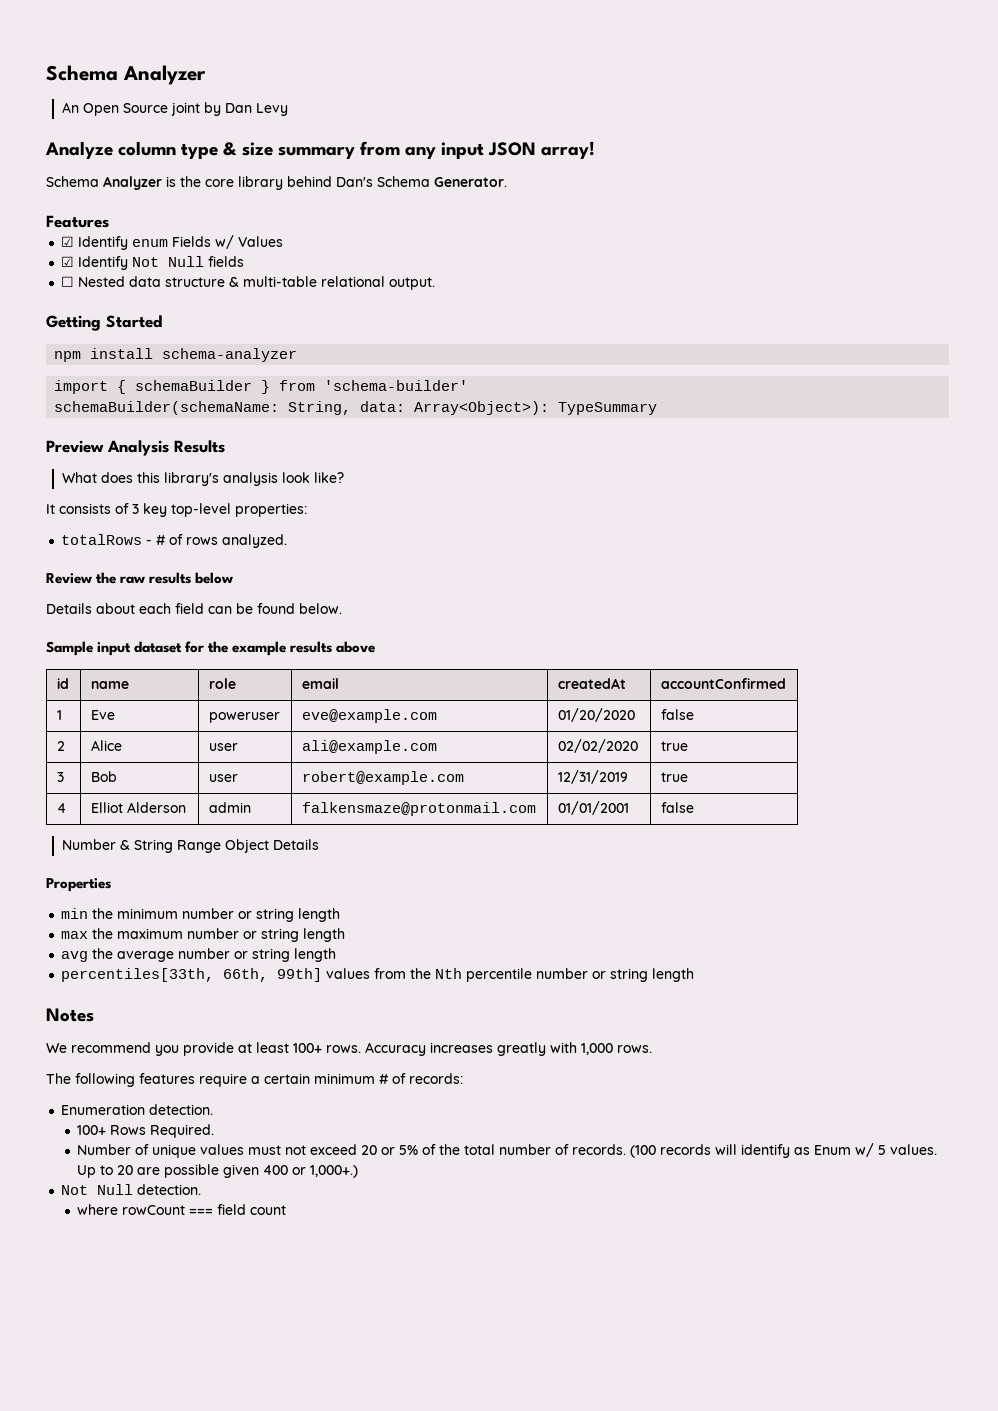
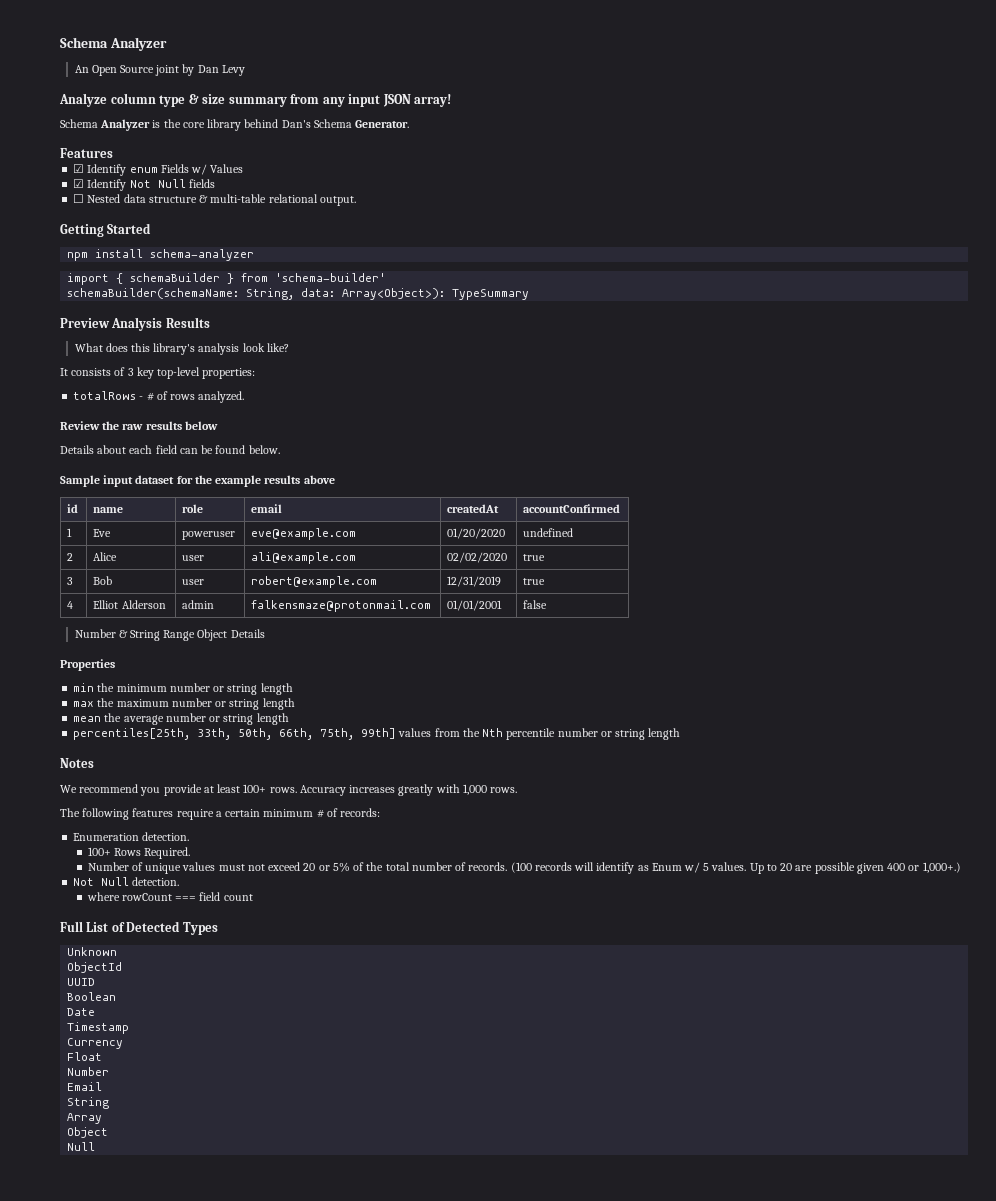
[660,709,694,720] false -> [523,528,574,537] undefined
[61,951,89,962] avg -> [73,716,102,722] mean
[61,968,269,982] percentiles[33th, 66th, -> [73,728,355,740] percentiles[25th, 33th, 50th, 66th, 75th,
(287, 1210) none -> [60,921,218,935] [67,947,118,956] [67,962,123,973] [67,978,96,986] [67,992,117,1001] [67,1008,96,1016] [67,1022,130,1034] [67,1038,124,1049] [67,1052,103,1061] [67,1067,110,1076] [67,1082,103,1091] [67,1097,110,1109] [67,1113,103,1124] [67,1127,109,1138] [67,1142,96,1151] // Full List of Detected Types // Unknown // ObjectId // UUID // Boolean // Date // Timestamp // Currency // Float // Number // Email // String // Array // Object // Null

